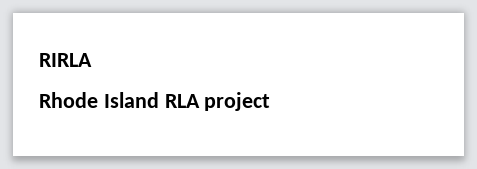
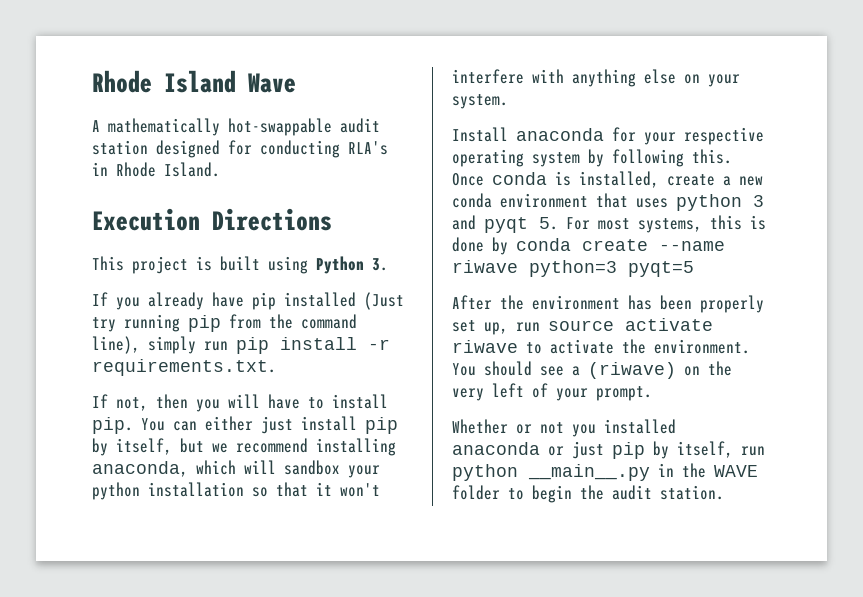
[39,53,92,67] RIRLA // -> (92, 81) none
[164,92,271,111] RLA project -> [248,73,296,93] [92,118,380,136] [92,140,388,158] [92,162,220,177] [92,208,332,231] [92,256,388,274] [92,292,404,310] [92,314,357,332] [92,336,390,354] [92,359,276,376] [92,394,388,412] [92,416,398,434] [92,438,396,456] [92,460,380,478] [92,482,380,500] [452,69,740,87] [452,94,508,109] [452,127,764,145] [452,149,732,167] [452,171,763,188] [452,193,764,211] [452,215,766,233] [452,237,725,255] [452,260,694,277] [452,295,764,313] [452,318,713,335] [452,339,750,354] [452,361,732,379] [452,383,652,401] [452,419,676,437] [452,441,765,459] [452,463,758,481] [452,485,724,503] Wave // A mathematically hot-swappable audit station designed for conducting RLA's in Rhode Island. // Execution Directions // This project is built using Python 3. // If you already have pip installed (Just try running pip from the command line), simply run pip install -r requirements.txt. // If not, then you will have to install pip. You can either just install pip by itself, but we recommend installing anaconda, which will sandbox your python installation so that it won't interfere with anything else on your system. // Install anaconda for your respective operating system by following this. Once conda is installed, create a new conda environment that uses python 3 and pyqt 5. For most systems, this is done by conda create --name riwave python=3 pyqt=5 // After the environment has been properly set up, run source activate riwave to activate the environment. You should see a (riwave) on the very left of your prompt. // Whether or not you installed anaconda or just pip by itself, run python __main__.py in the WAVE folder to begin the audit station.

